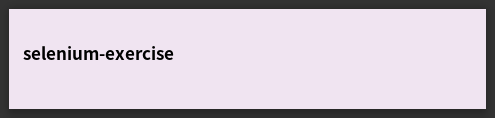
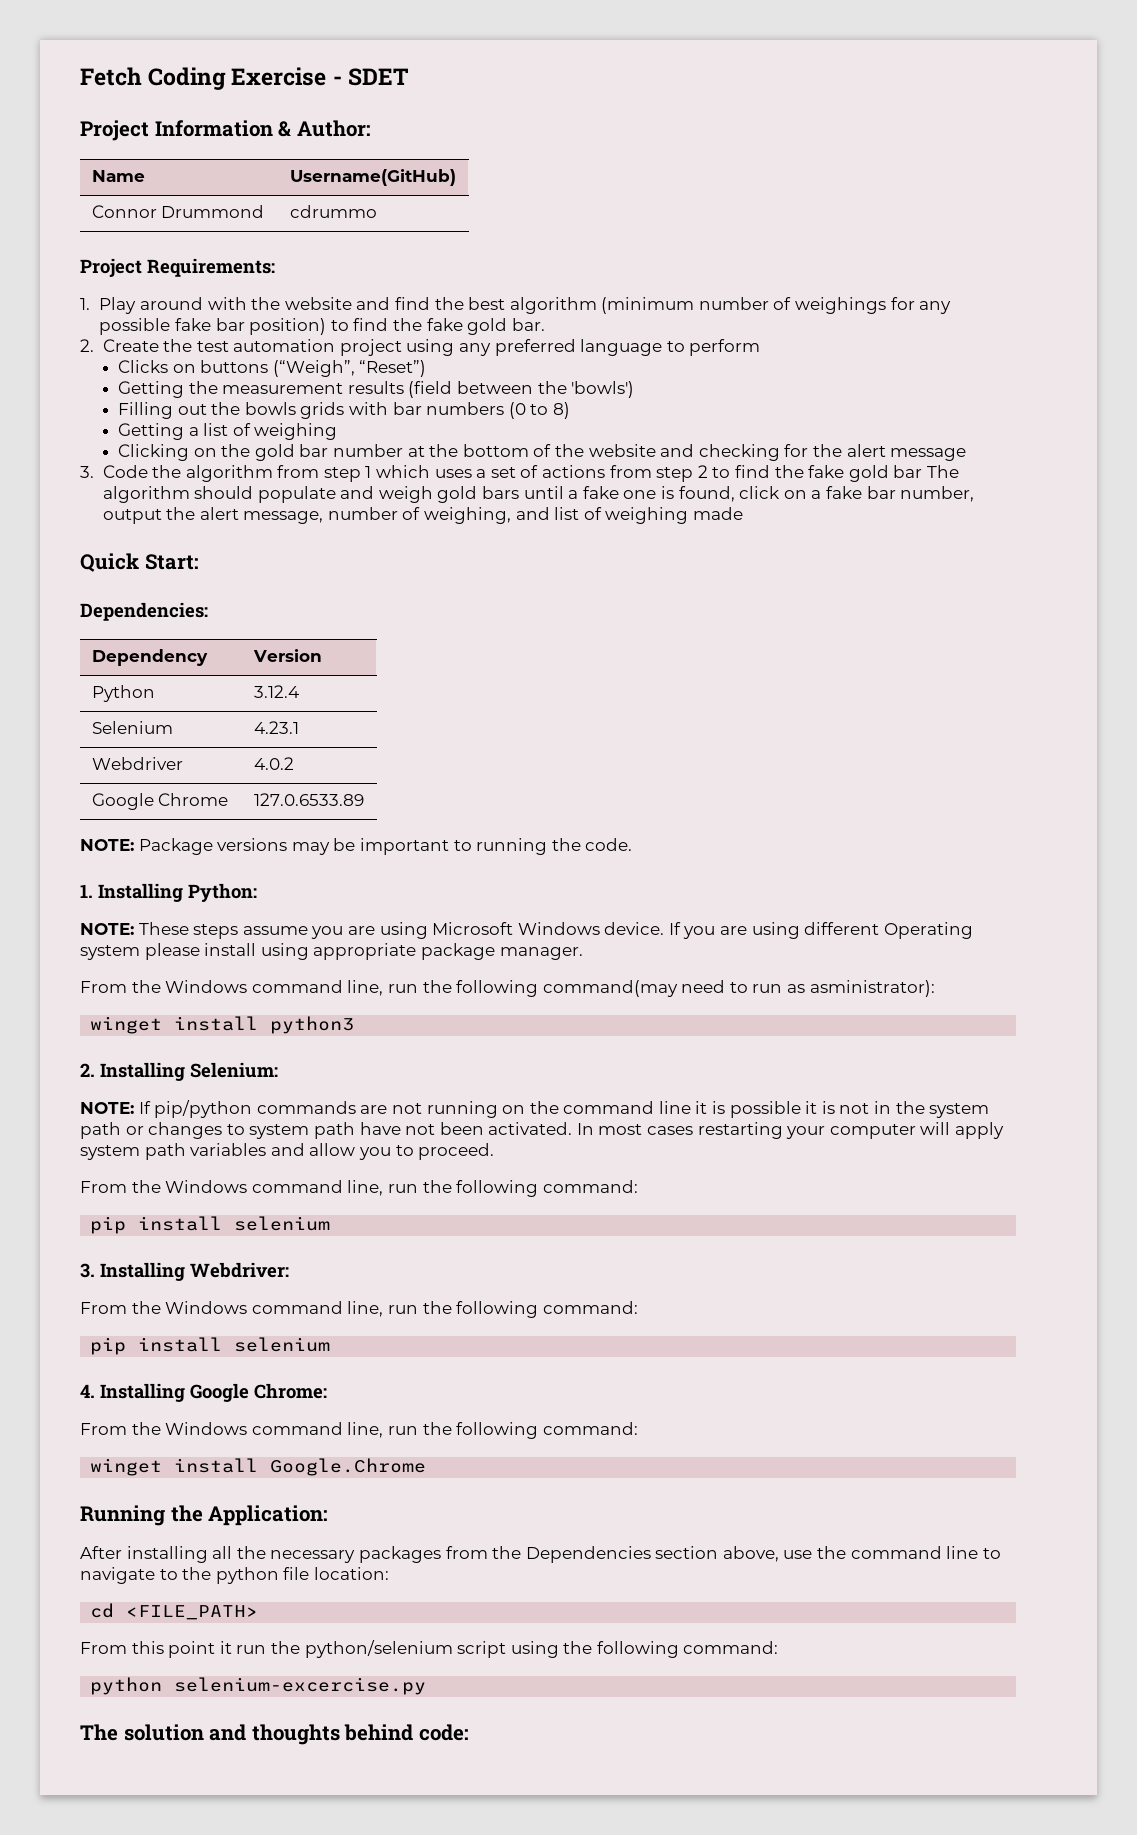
[23,46,174,60] selenium-exercise -> [80,67,409,90] [80,120,371,141] [91,170,145,182] [289,169,456,186] [91,205,265,218] [289,205,377,218] [80,258,275,277] [80,297,952,314] [99,318,545,335] [80,339,761,356] [118,360,427,377] [118,381,635,398] [118,402,570,419] [118,423,338,440] [118,444,967,461] [80,465,959,482] [102,486,975,503] [102,507,743,524] [80,553,199,572] [80,602,208,621] [91,649,208,666] [252,649,322,662] [91,685,155,702] [253,685,299,698] [91,721,173,734] [253,721,299,734] [91,757,183,770] [253,757,294,770] [91,793,229,810] [253,793,364,806] [80,838,633,855] [80,883,257,902] [80,922,973,939] [80,943,583,960] [80,980,935,997] [90,1016,355,1034] [80,1062,278,1081] [80,1100,990,1118] [80,1122,1005,1139] [80,1143,495,1160] [80,1180,638,1197] [90,1216,331,1234] [80,1262,289,1281] [80,1301,638,1318] [90,1337,331,1355] [80,1383,327,1402] [80,1422,638,1439] [90,1458,427,1476] [80,1505,329,1526] [80,1546,1001,1563] [80,1567,389,1584] [90,1603,259,1620] [80,1640,779,1658] [90,1677,427,1695] [80,1724,469,1745] Fetch Coding Exercise - SDET // Project Information & Author: // Name | Username(GitHub) // Connor Drummond | cdrummo // Project Requirements: // 1. Play around with the website and find the best algorithm (minimum number of weighings for any possible fake bar position) to find the fake gold bar. // 2. Create the test automation project using any preferred language to perform // Clicks on buttons (“Weigh”, “Reset”) // Getting the measurement results (field between the 'bowls') // Filling out the bowls grids with bar numbers (0 to 8) // Getting a list of weighing // Clicking on the gold bar number at the bottom of the website and checking for the alert message // 3. Code the algorithm from step 1 which uses a set of actions from step 2 to find the fake gold bar The algorithm should populate and weigh gold bars until a fake one is found, click on a fake bar number, output the alert message, number of weighing, and list of weighing made // Quick Start: // Dependencies: // Dependency | Version // Python | 3.12.4 // Selenium | 4.23.1 // Webdriver | 4.0.2 // Google Chrome | 127.0.6533.89 // NOTE: Package versions may be important to running the code. // 1. Installing Python: // NOTE: These steps assume you are using Microsoft Windows device. If you are using different Operating system please install using appropriate package manager. // From the Windows command line, run the following command(may need to run as asministrator): // winget install python3 // 2. Installing Selenium: // NOTE: If pip/python commands are not running on the command line it is possible it is not in the system path or changes to system path have not been activated. In most cases restarting your computer will apply system path variables and allow you to proceed. // From the Windows command line, run the following command: // pip install selenium // 3. Installing Webdriver: // From the Windows command line, run the following command: // pip install selenium // 4. Installing Google Chrome: // From the Windows command line, run the following command: // winget install Google.Chrome // Running the Application: // After installing all the necessary packages from the Dependencies section above, use the command line to navigate to the python file location: // cd <FILE_PATH> // From this point it run the python/selenium script using the following command: // python selenium-excercise.py // The solution and thoughts behind code:

